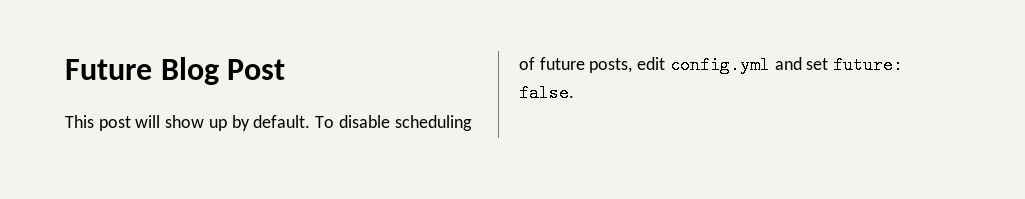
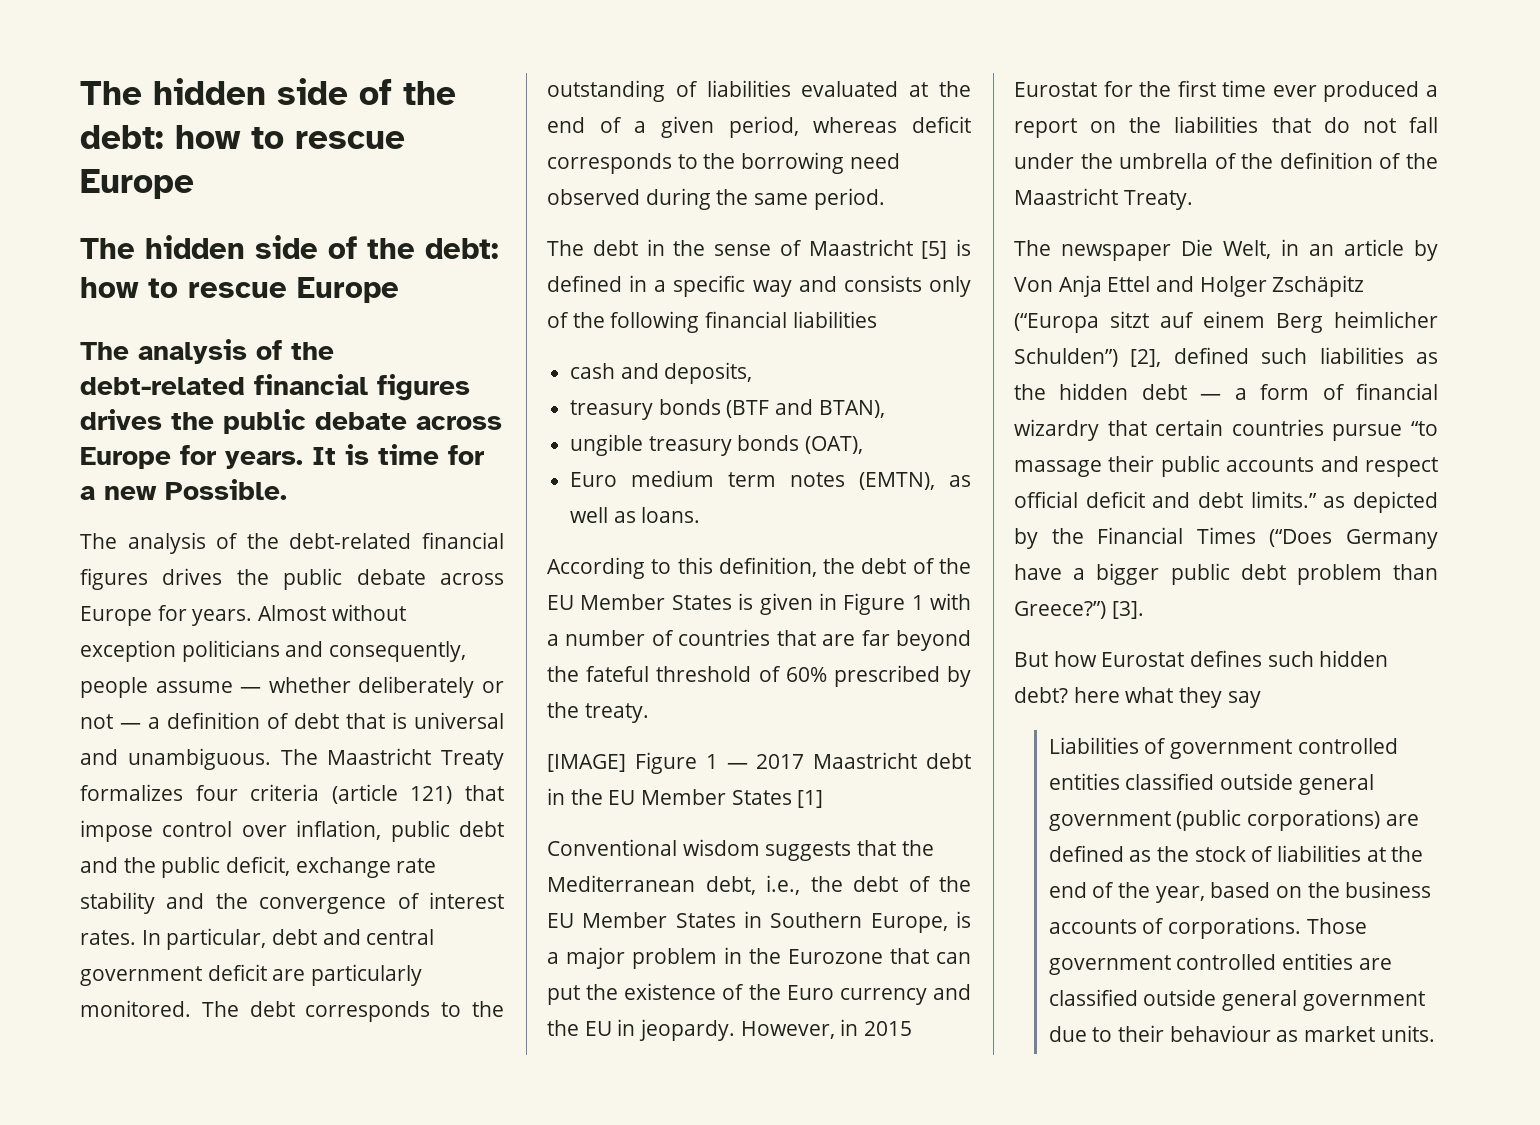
[65,57,286,85] [65,115,472,131] [519,56,904,74] [519,84,574,102] Future Blog Post // This post will show up by default. To disable scheduling of future posts, edit config.yml and set future: false. -> [80,78,456,105] [80,125,405,149] [80,169,194,199] [80,235,499,259] [80,277,399,303] [80,339,334,364] [80,374,470,401] [80,409,502,434] [80,444,484,469] [80,479,287,500] [80,532,504,554] [80,568,504,590] [80,604,406,626] [80,640,467,662] [80,676,504,698] [80,712,504,729] [80,748,505,770] [80,784,504,804] [80,820,504,842] [80,856,437,878] [80,892,504,914] [80,928,435,950] [80,964,423,986] [80,1000,504,1022] [547,80,971,102] [547,116,971,138] [547,152,900,174] [547,188,885,210] [547,239,971,259] [547,275,971,297] [547,311,877,333] [570,362,753,384] [570,399,885,420] [570,434,864,456] [570,470,971,490] [570,507,701,523] [547,557,971,579] [547,593,971,615] [547,629,971,651] [547,665,971,687] [547,702,649,723] [547,752,971,774] [547,788,824,808] [547,839,934,861] [547,875,971,895] [547,911,971,933] [547,947,971,969] [547,983,971,1005] [547,1019,913,1041] [1014,80,1438,102] [1014,116,1438,138] [1014,152,1438,169] [1014,188,1193,210] [1014,239,1438,261] [1014,275,1365,297] [1014,311,1438,333] [1014,347,1438,367] [1014,383,1438,400] [1014,419,1438,441] [1014,455,1438,477] [1014,491,1438,513] [1014,527,1438,549] [1014,563,1438,585] [1014,601,1144,619] [1014,650,1389,667] [1014,687,1261,708] [1048,737,1398,759] [1048,773,1374,795] [1048,809,1419,831] [1048,845,1424,862] [1048,881,1432,903] [1048,917,1367,939] [1048,953,1392,975] [1048,989,1425,1011] [1048,1025,1435,1042] The hidden side of the debt: how to rescue Europe // The hidden side of the debt: how to rescue Europe // The analysis of the debt-related financial figures drives the public debate across Europe for years. It is time for a new Possible. // The analysis of the debt-related financial figures drives the public debate across Europe for years. Almost without exception politicians and consequently, people assume — whether deliberately or not — a definition of debt that is universal and unambiguous. The Maastricht Treaty formalizes four criteria (article 121) that impose control over inflation, public debt and the public deficit, exchange rate stability and the convergence of interest rates. In particular, debt and central government deficit are particularly monitored. The debt corresponds to the outstanding of liabilities evaluated at the end of a given period, whereas deficit corresponds to the borrowing need observed during the same period. // The debt in the sense of Maastricht [5] is defined in a specific way and consists only of the following financial liabilities // cash and deposits, // treasury bonds (BTF and BTAN), // ungible treasury bonds (OAT), // Euro medium term notes (EMTN), as well as loans. // According to this definition, the debt of the EU Member States is given in Figure 1 with a number of countries that are far beyond the fateful threshold of 60% prescribed by the treaty. // [IMAGE] Figure 1 — 2017 Maastricht debt in the EU Member States [1] // Conventional wisdom suggests that the Mediterranean debt, i.e., the debt of the EU Member States in Southern Europe, is a major problem in the Eurozone that can put the existence of the Euro currency and the EU in jeopardy. However, in 2015 Eurostat for the first time ever produced a report on the liabilities that do not fall under the umbrella of the definition of the Maastricht Treaty. // The newspaper Die Welt, in an article by Von Anja Ettel and Holger Zschäpitz (“Europa sitzt auf einem Berg heimlicher Schulden”) [2], defined such liabilities as the hidden debt — a form of financial wizardry that certain countries pursue “to massage their public accounts and respect official deficit and debt limits.” as depicted by the Financial Times (“Does Germany have a bigger public debt problem than Greece?”) [3]. // But how Eurostat defines such hidden debt? here what they say // Liabilities of government controlled entities classified outside general government (public corporations) are defined as the stock of liabilities at the end of the year, based on the business accounts of corporations. Those government controlled entities are classified outside general government due to their behaviour as market units.

